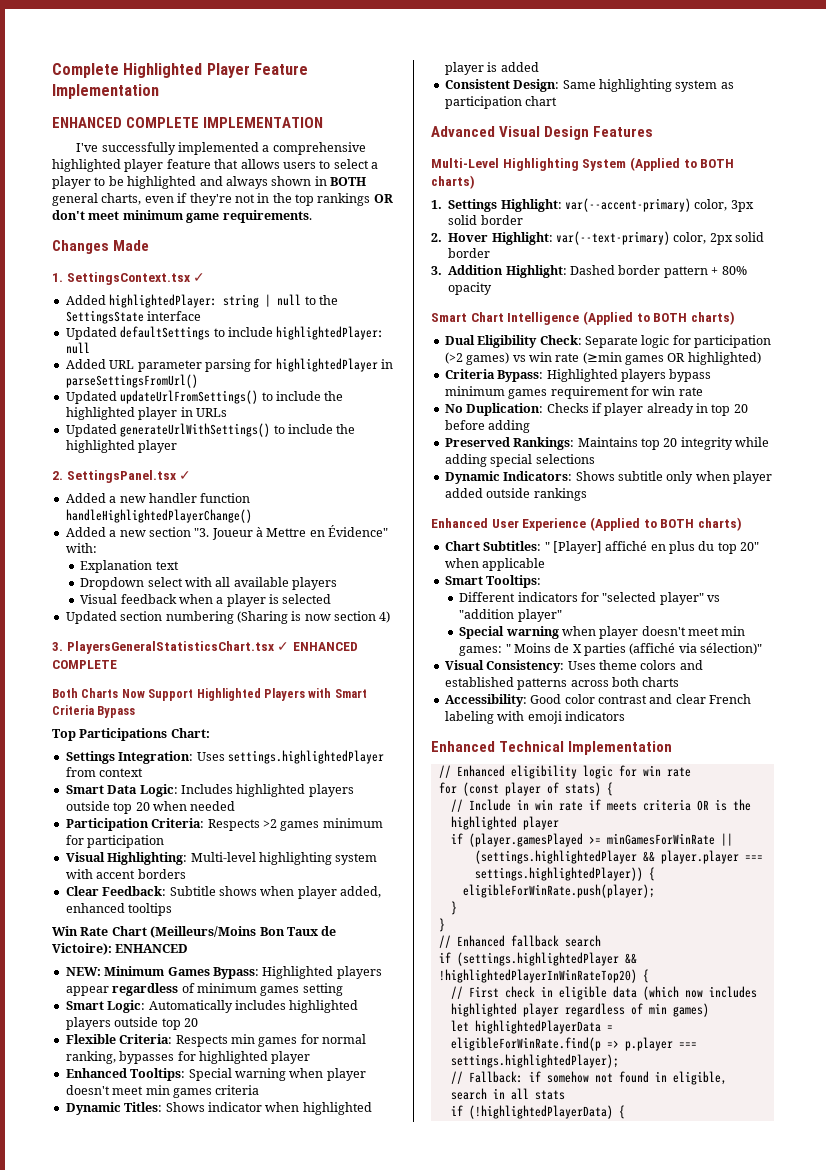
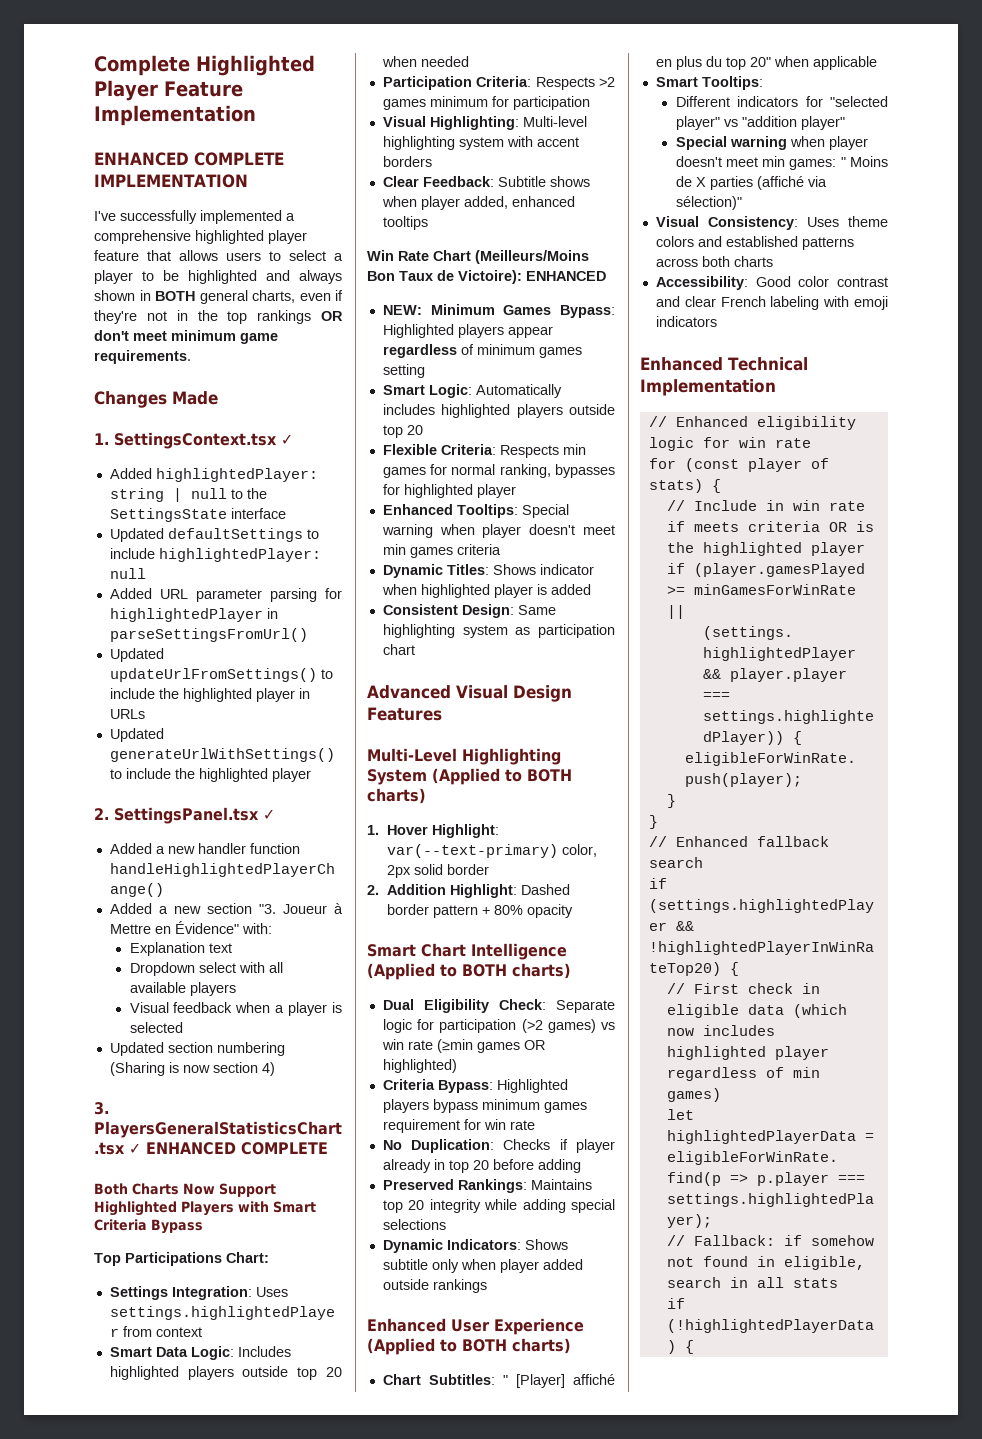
[448,198,754,212] [448,215,523,225] [431,233,442,242] Settings Highlight: var(--accent-primary) color, 3px solid border // 2. -> (379, 830) none
[431,266,442,275] 3. -> [367,885,379,895] 2.

